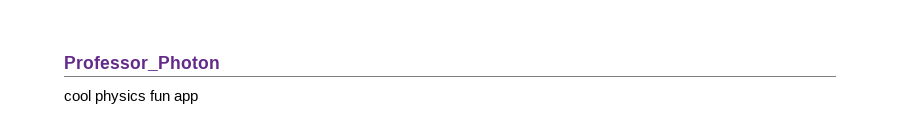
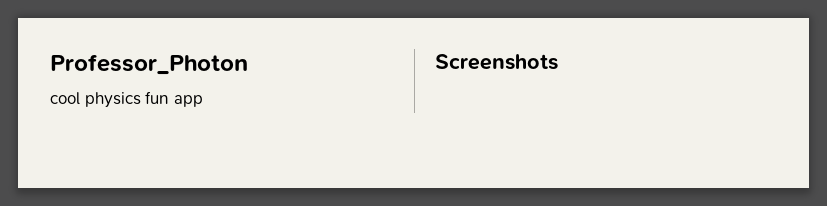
(199, 98) none -> [435,54,558,70] // Screenshots

